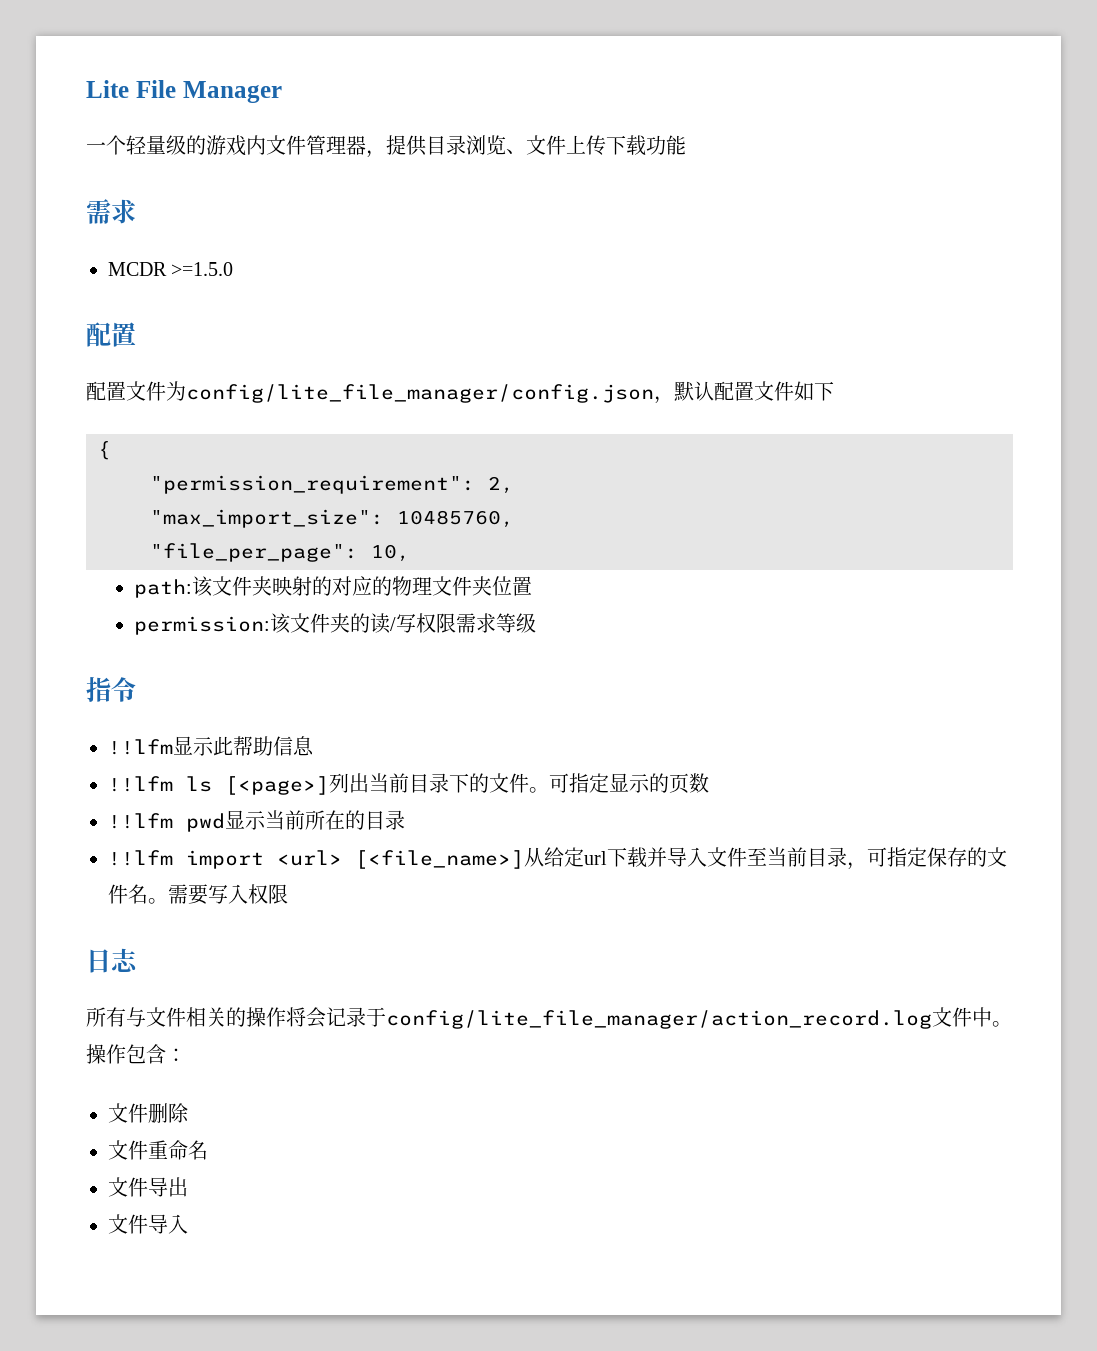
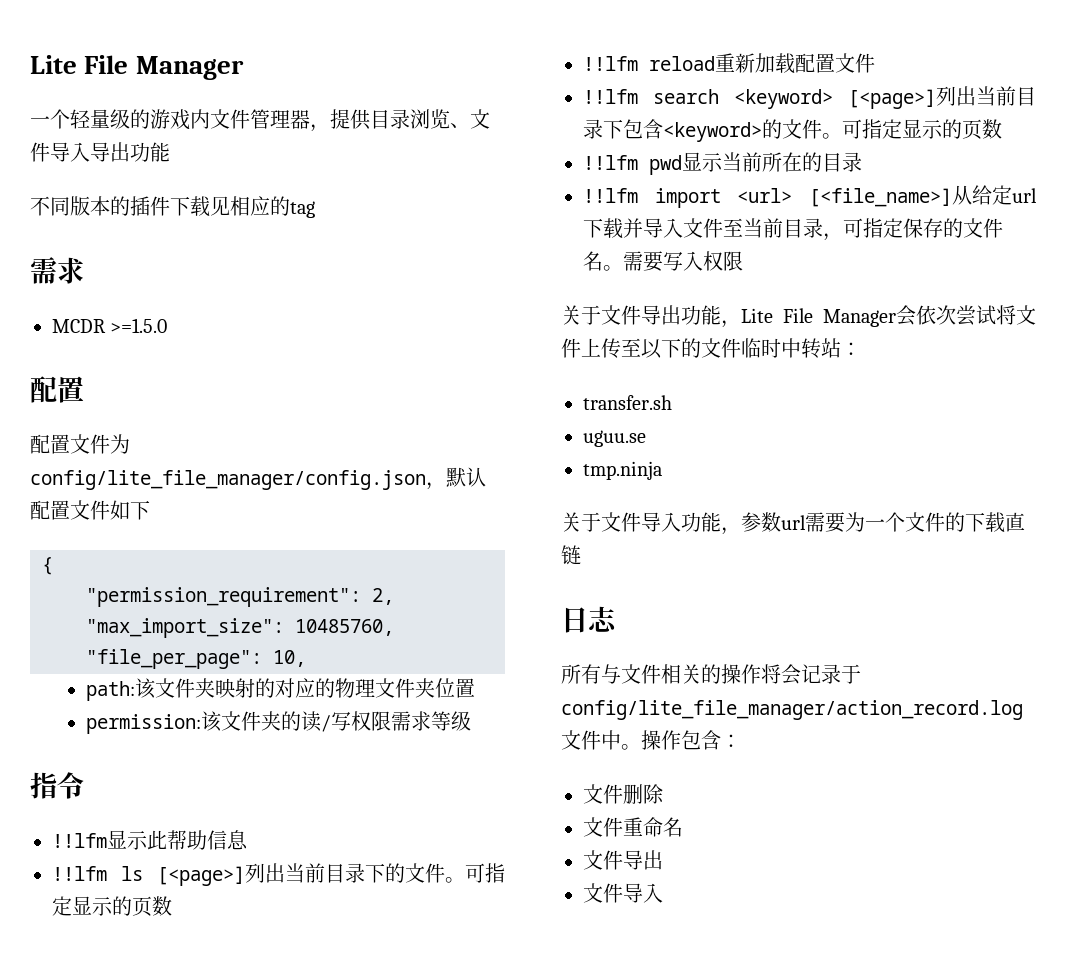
[566,135,686,156] 上传下载功能 -> [50,142,170,162] [30,196,315,218] 导入导出功能 // 不同版本的插件下载见相应的tag
(709, 783) none -> [583,53,875,74] [583,86,1036,109] [583,119,1002,142] // !!lfm reload重新加载配置文件 // !!lfm search <keyword> [<page>]列出当前目录下包含<keyword>的文件。可指定显示的页数
(288, 894) none -> [561,305,1036,328] [561,338,861,359] [583,395,672,410] [583,430,646,447] [583,461,662,480] [561,512,1025,535] [561,545,581,565] // 关于文件导出功能，Lite File Manager会依次尝试将文件上传至以下的文件临时中转站： // transfer.sh // uguu.se // tmp.ninja // 关于文件导入功能，参数url需要为一个文件的下载直链

